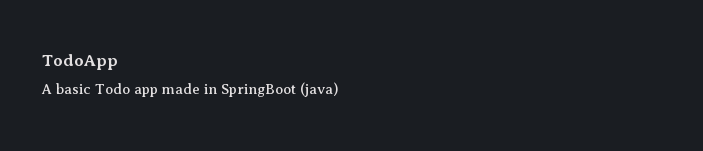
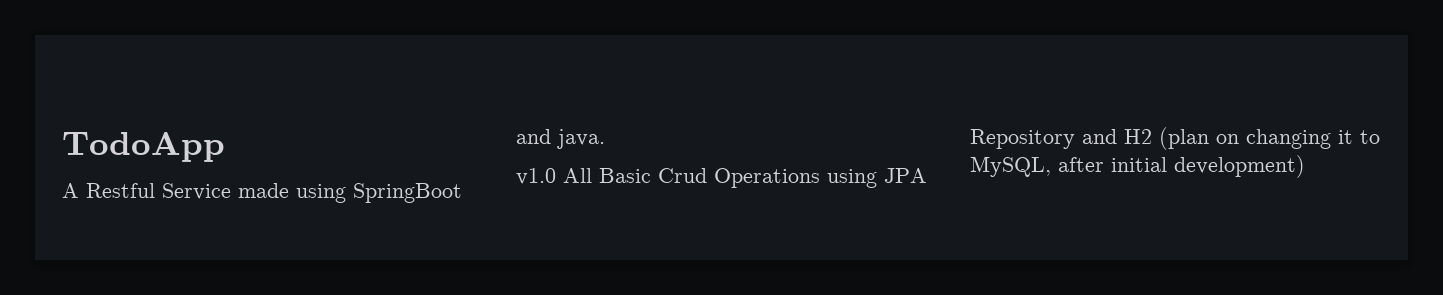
[56,82,338,97] basic Todo app made in SpringBoot (java) -> [86,183,462,203] [516,129,605,149] [516,168,927,188] [970,127,1380,150] [970,155,1305,178] Restful Service made using SpringBoot and java. // v1.0 All Basic Crud Operations using JPA Repository and H2 (plan on changing it to MySQL, after initial development)

